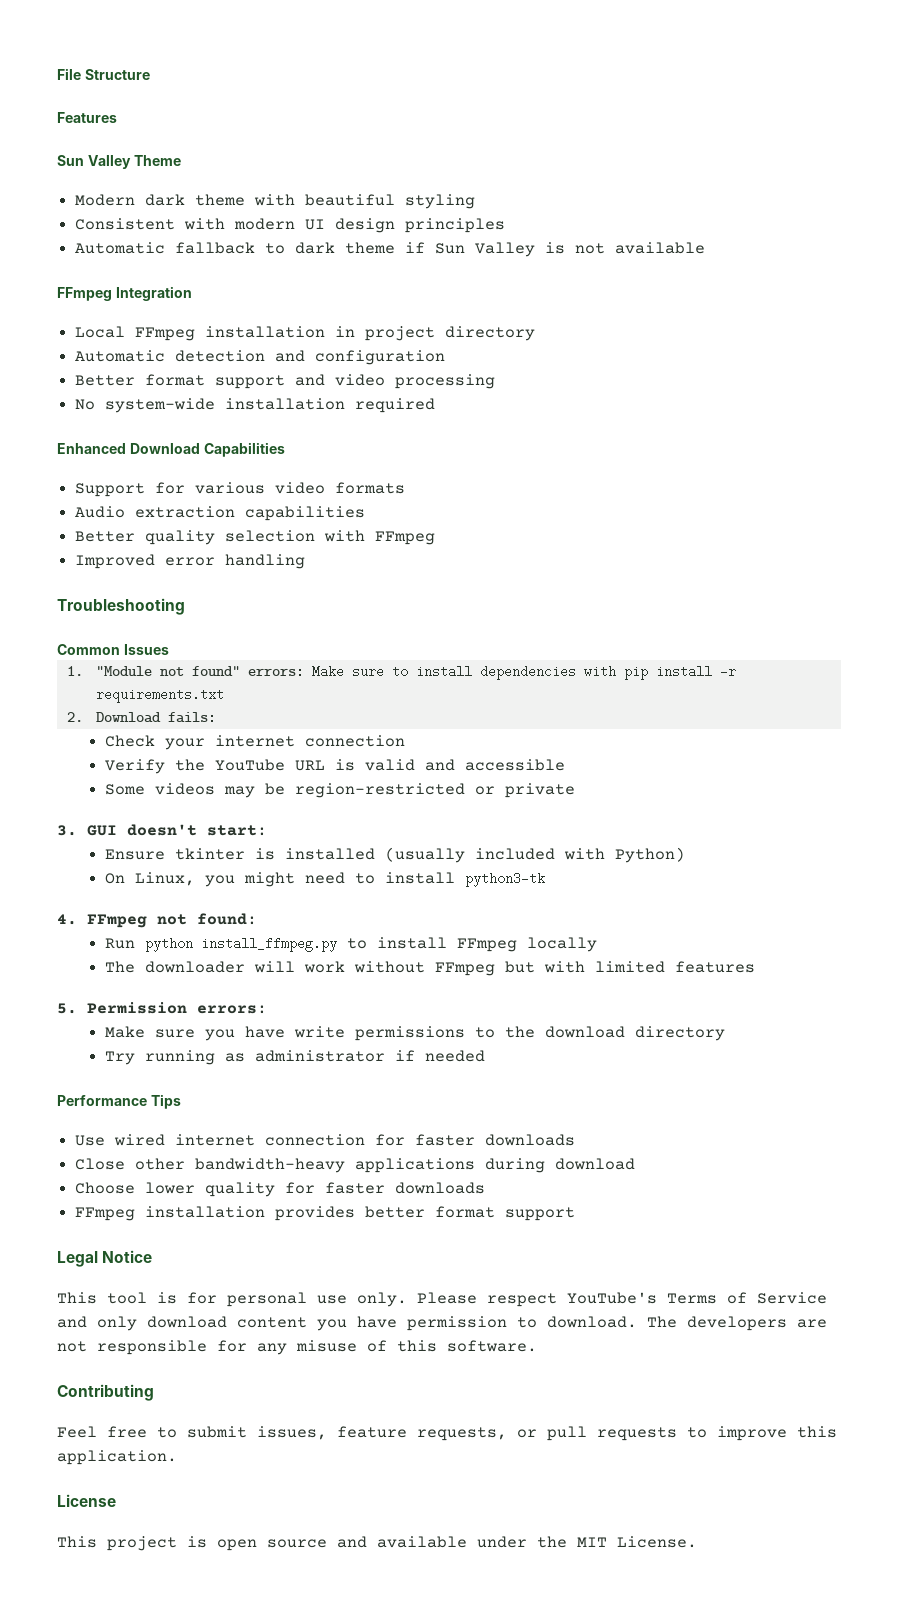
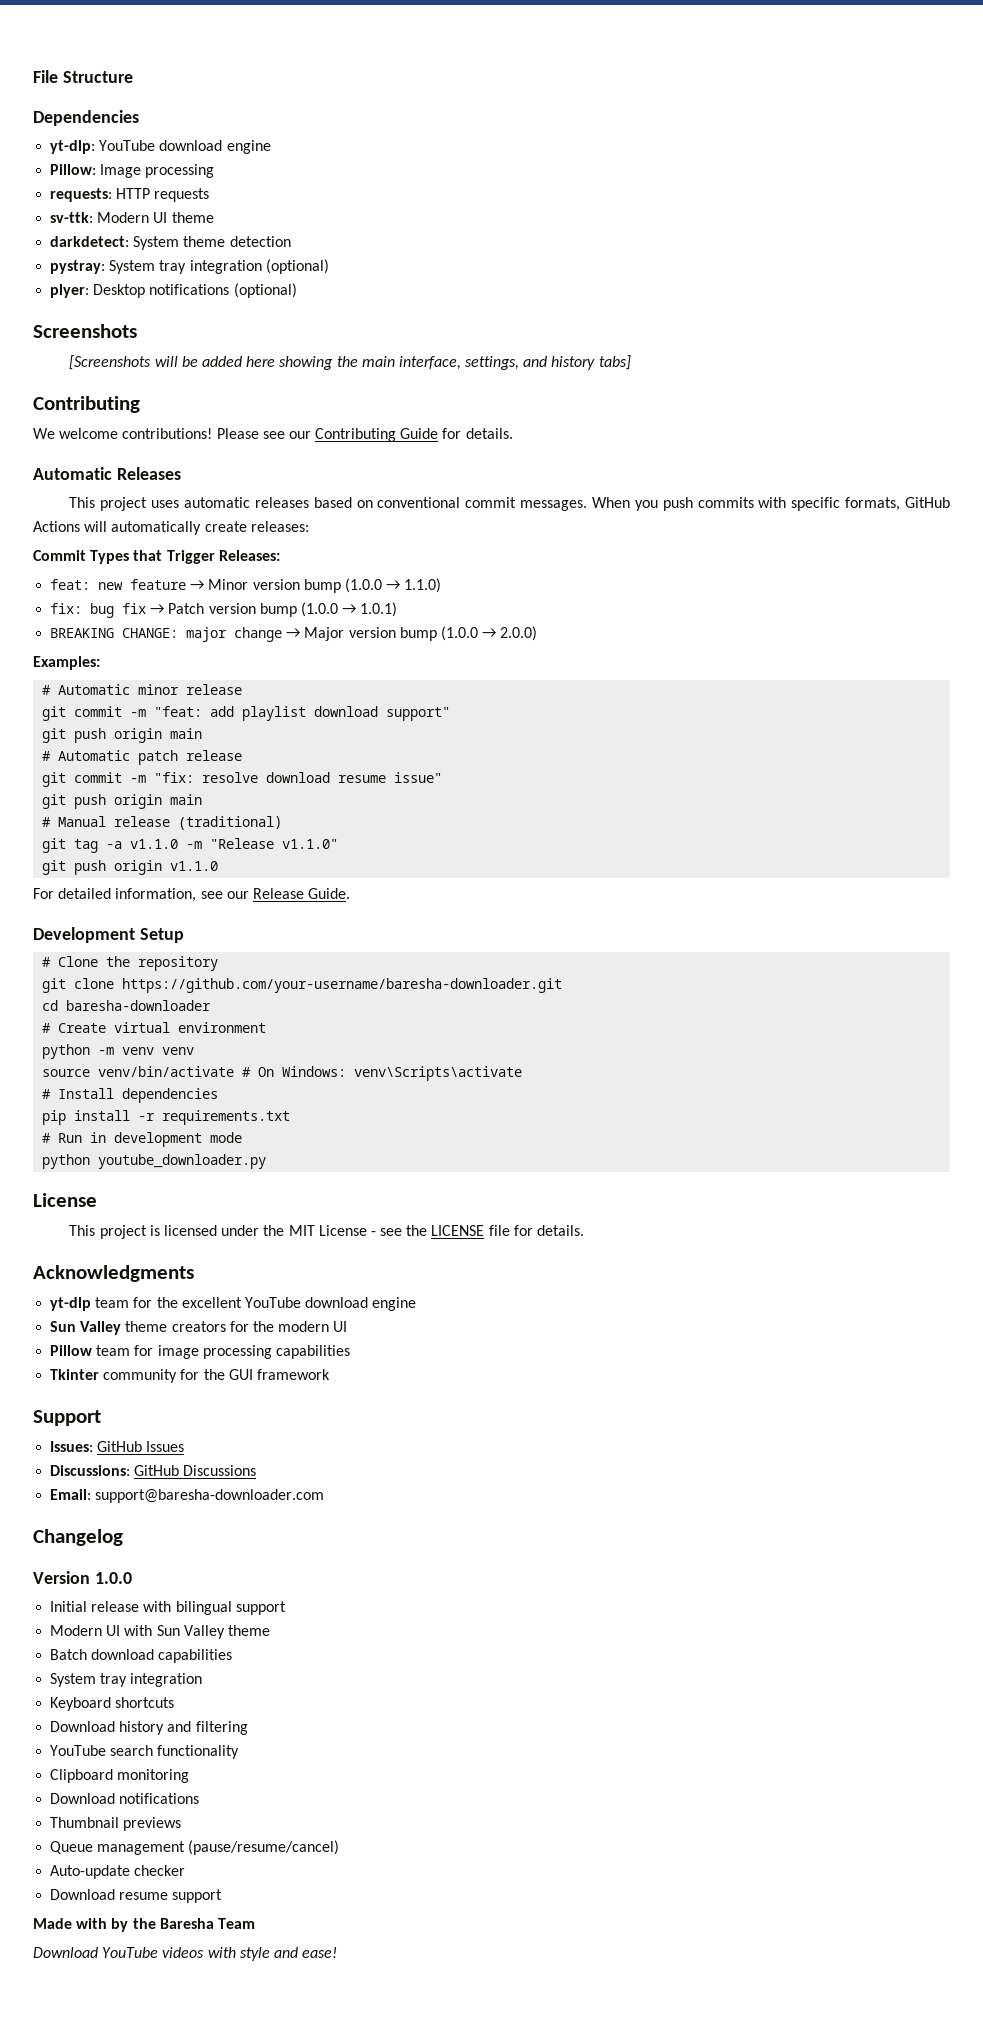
[57,112,117,123] [57,155,181,169] [75,194,476,209] [75,218,506,233] [75,242,706,257] [57,286,192,301] [75,326,536,341] [75,350,446,365] [75,374,496,389] [75,398,436,413] [57,442,285,457] [75,482,406,497] [75,506,366,521] [75,530,436,545] [75,554,306,569] [57,598,185,615] [57,644,169,655] [66,665,473,678] Features // Sun Valley Theme // Modern dark theme with beautiful styling // Consistent with modern UI design principles // Automatic fallback to dark theme if Sun Valley is not available // FFmpeg Integration // Local FFmpeg installation in project directory // Automatic detection and configuration // Better format support and video processing // No system-wide installation required // Enhanced Download Capabilities // Support for various video formats // Audio extraction capabilities // Better quality selection with FFmpeg // Improved error handling // Troubleshooting // Common Issues // 1. "Module not found" errors: Make sure to install -> [33,110,139,126] [50,140,271,154] [50,164,215,178] [50,188,210,202] [50,212,214,223] [50,236,291,250] [50,259,329,274] [50,283,297,298] [33,324,137,338] [69,355,631,370] [33,396,140,413] [33,428,513,442] [33,467,181,480] [69,497,950,511] [33,521,309,535] [33,550,280,564] [50,578,442,593] [50,602,398,618] [50,626,538,642] [33,656,100,670] [42,684,243,695] [42,706,451,721] [42,728,203,743] [42,750,243,765] [42,772,443,787] [42,794,203,809] [42,816,283,830] [42,838,339,853] [42,860,219,875] [33,888,351,902] [33,927,184,943] [42,956,219,971] [42,978,563,993] [42,1000,212,1011] [42,1022,267,1033] [42,1044,195,1059] [42,1066,523,1081] [42,1088,115,1099] Dependencies // yt-dlp: YouTube download engine // Pillow: Image processing // requests: HTTP requests // sv-ttk: Modern UI theme // darkdetect: System theme detection // pystray: System tray integration (optional) // plyer: Desktop notifications (optional) // Screenshots // [Screenshots will be added here showing the main interface, settings, and history tabs] // Contributing // We welcome contributions! Please see our Contributing Guide for details. // Automatic Releases // This project uses automatic releases based on conventional commit messages. When you push commits with specific formats, GitHub Actions will automatically create releases: // Commit Types that Trigger Releases: // feat: new feature → Minor version bump (1.0.0 → 1.1.0) // fix: bug fix → Patch version bump (1.0.0 → 1.0.1) // BREAKING CHANGE: major change → Major version bump (1.0.0 → 2.0.0) // Examples: // # Automatic minor release // git commit -m "feat: add playlist download support" // git push origin main // # Automatic patch release // git commit -m "fix: resolve download resume issue" // git push origin main // # Manual release (traditional) // git tag -a v1.1.0 -m "Release v1.1.0" // git push origin v1.1.0 // For detailed information, see our Release Guide. // Development Setup // # Clone the repository // git clone https://github.com/your-username/baresha-downloader.git // cd baresha-downloader // # Create virtual environment // python -m venv venv // source venv/bin/activate # On Windows: venv\Scripts\activate // # Install
[584,666,617,676] with -> (219, 1095) //
[66,711,217,724] [104,735,405,750] [104,759,565,774] [104,783,575,798] [57,824,267,836] [104,847,685,863] [104,872,545,887] [57,913,257,928] [104,937,597,952] [104,961,755,976] [57,1002,267,1014] [104,1026,725,1041] [104,1050,485,1065] [57,1094,181,1109] [75,1134,576,1146] [75,1158,636,1173] [75,1182,486,1197] [75,1206,576,1221] [57,1250,153,1267] [57,1292,827,1307] [57,1316,827,1331] [57,1340,537,1355] [57,1384,154,1401] [57,1426,837,1441] [57,1450,177,1465] [57,1494,116,1507] [57,1536,697,1551] 2. Download fails: // Check your internet connection // Verify the YouTube URL is valid and accessible // Some videos may be region-restricted or private // 3. GUI doesn't start: // Ensure tkinter is installed (usually included with Python) // On Linux, you might need to install python3-tk // 4. FFmpeg not found: // Run python install_ffmpeg.py to install FFmpeg locally // The downloader will work without FFmpeg but with limited features // 5. Permission errors: // Make sure you have write permissions to the download directory // Try running as administrator if needed // Performance Tips // Use wired internet connection for faster downloads // Close other bandwidth-heavy applications during download // Choose lower quality for faster downloads // FFmpeg installation provides better format support // Legal Notice // This tool is for personal use only. Please respect YouTube's Terms of Service and only download content you have permission to download. The developers are not responsible for any misuse of this software. // Contributing // Feel free to submit issues, feature requests, or pull requests to improve this application. // License // This project is open source and available under the MIT License. -> [42,1132,243,1147] [42,1154,267,1169] [33,1193,97,1207] [69,1225,585,1239] [33,1265,194,1282] [50,1297,417,1311] [50,1321,348,1335] [50,1345,350,1359] [50,1369,330,1383] [33,1410,101,1426] [50,1441,185,1452] [50,1465,257,1476] [50,1489,325,1503] [33,1529,123,1546] [33,1571,132,1584] [50,1601,286,1615] [50,1625,270,1639] [50,1649,233,1663] [50,1673,203,1687] [50,1697,175,1711] [50,1721,248,1735] [50,1745,240,1759] [50,1769,190,1783] [50,1793,200,1804] [50,1817,182,1831] [50,1840,340,1855] [50,1865,186,1879] [50,1889,223,1903] [33,1918,255,1932] [33,1947,338,1961] # Run in development mode // python youtube_downloader.py // License // This project is licensed under the MIT License - see the LICENSE file for details. // Acknowledgments // yt-dlp team for the excellent YouTube download engine // Sun Valley theme creators for the modern UI // Pillow team for image processing capabilities // Tkinter community for the GUI framework // Support // Issues: GitHub Issues // Discussions: GitHub Discussions // Email: support@baresha-downloader.com // Changelog // Version 1.0.0 // Initial release with bilingual support // Modern UI with Sun Valley theme // Batch download capabilities // System tray integration // Keyboard shortcuts // Download history and filtering // YouTube search functionality // Clipboard monitoring // Download notifications // Thumbnail previews // Queue management (pause/resume/cancel) // Auto-update checker // Download resume support // Made with by the Baresha Team // Download YouTube videos with style and ease!

